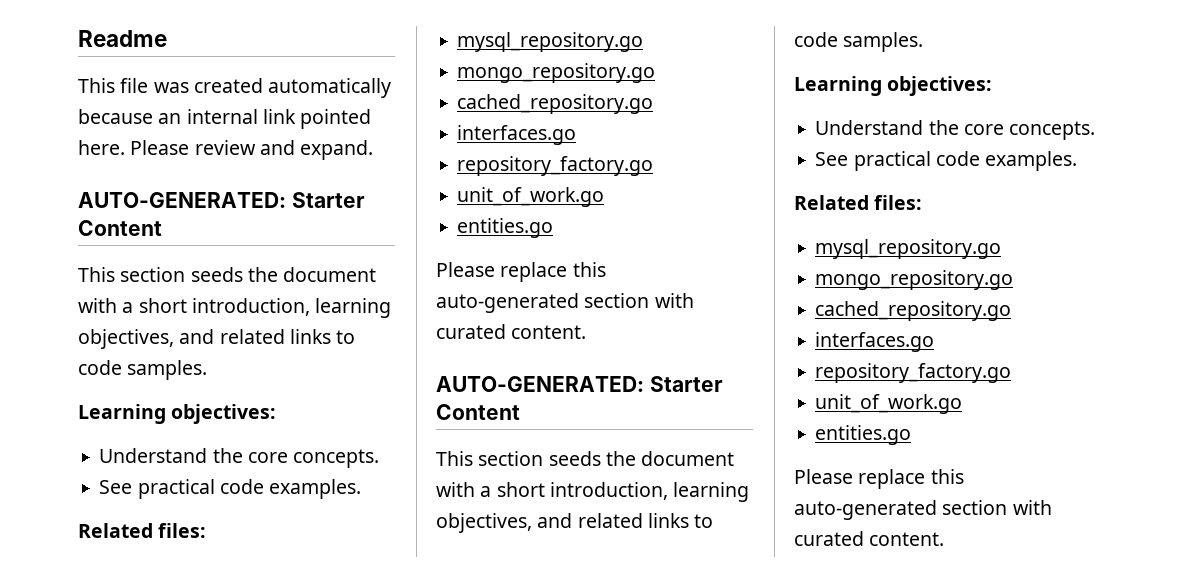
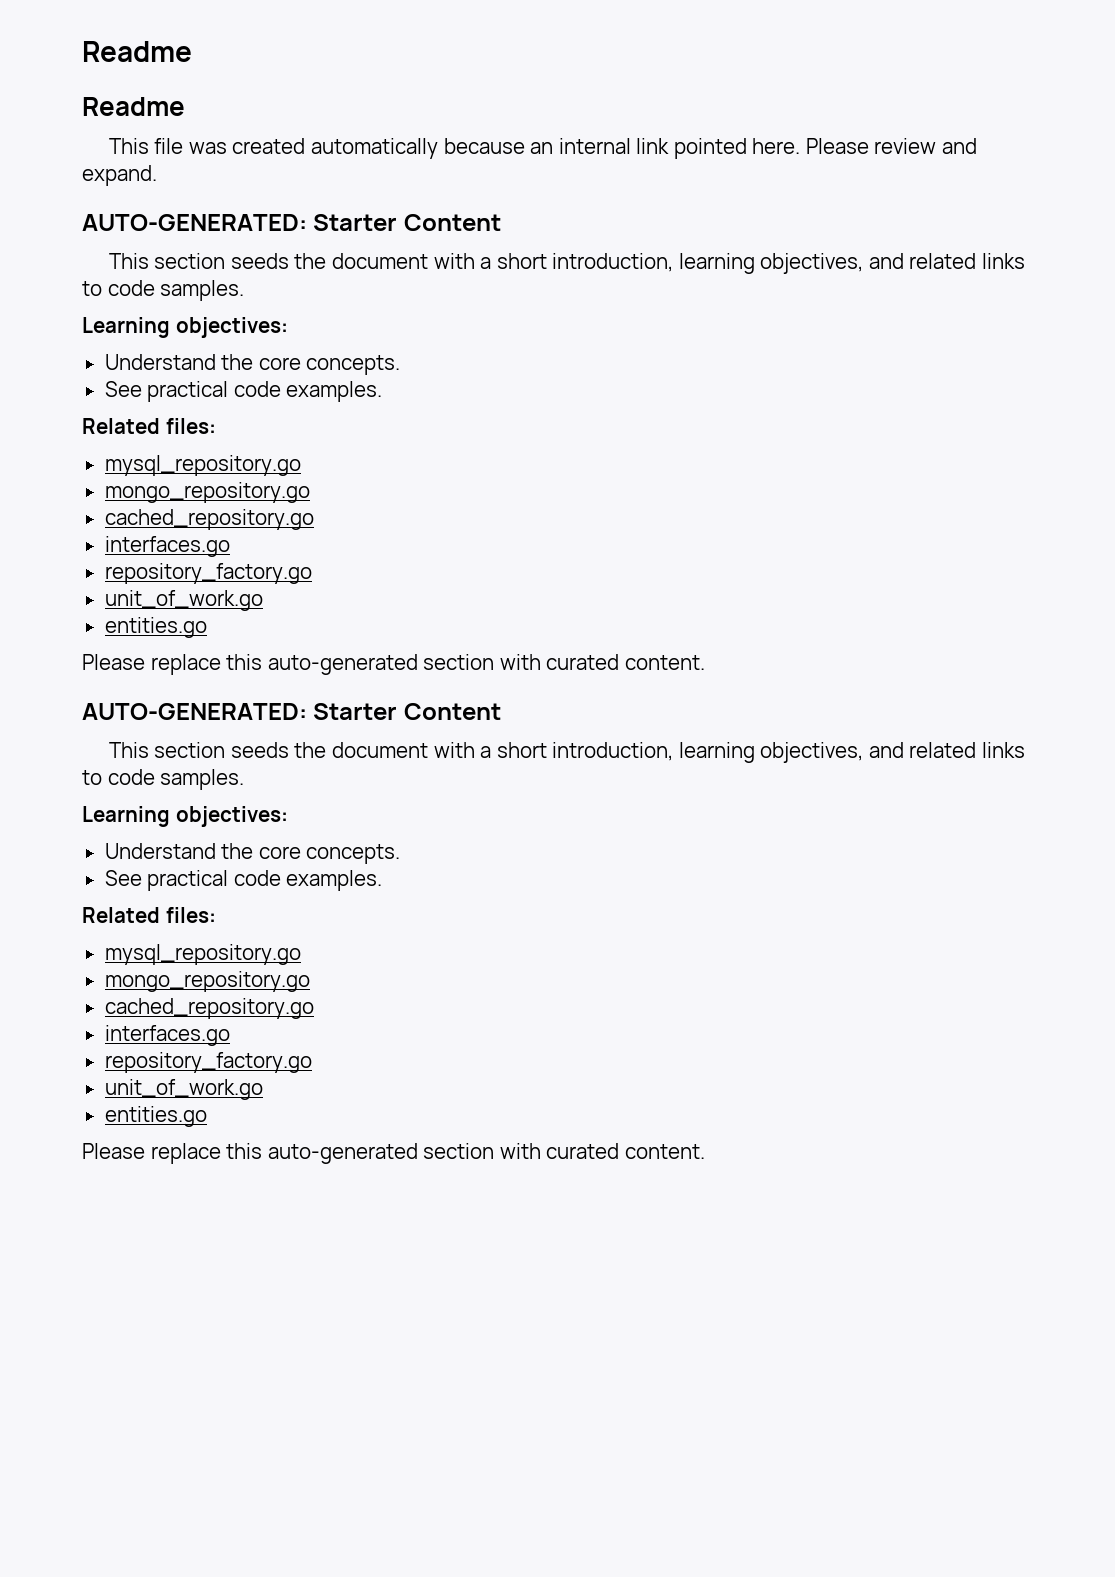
[78,30,167,47] Readme -> [82,41,192,62] [82,97,185,116] Readme // Readme

